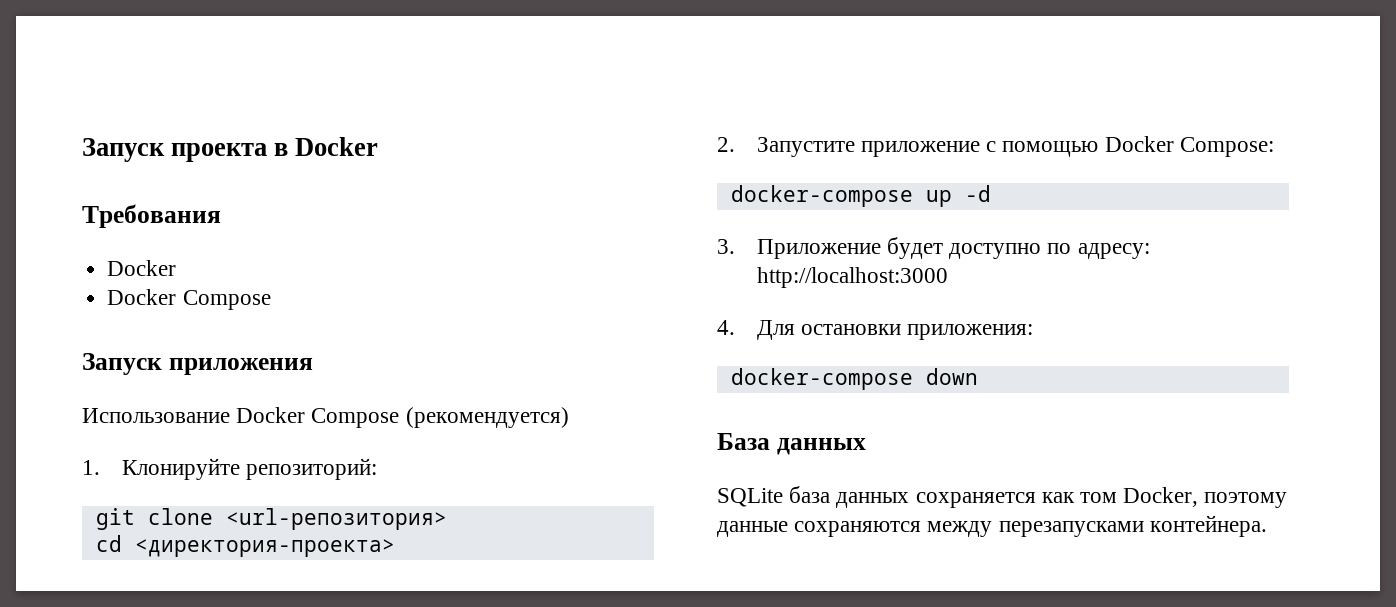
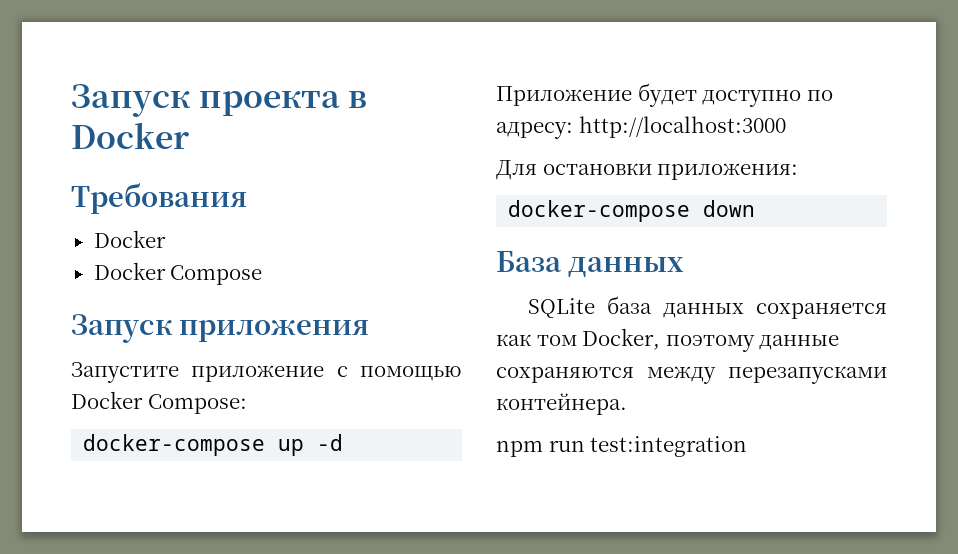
[82,407,569,428] [82,458,377,480] [95,508,447,530] [95,535,395,557] [717,137,735,152] Использование Docker Compose (рекомендуется) // 1. Клонируйте репозиторий: // git clone <url-репозитория> // cd <директория-проекта> // 2. -> (370, 331) none
[717,239,735,254] 3. -> (344, 442) none
[717,320,735,335] 4. -> (786, 127) none
(1267, 526) none -> [496,436,748,457] // npm run test:integration

